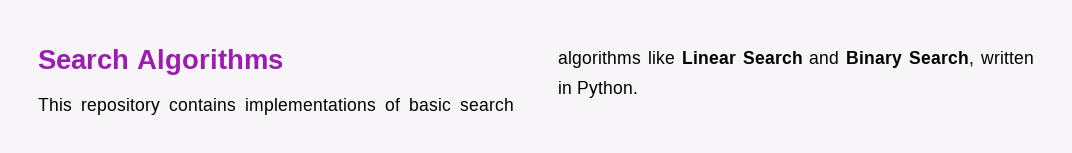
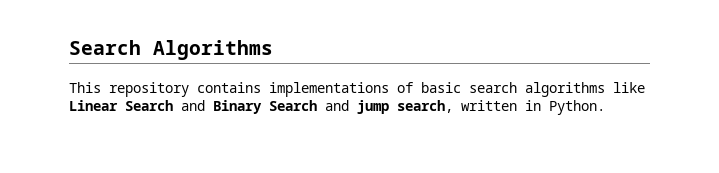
[909,51,975,67] Search, -> [269,100,453,114] Search and jump search,

